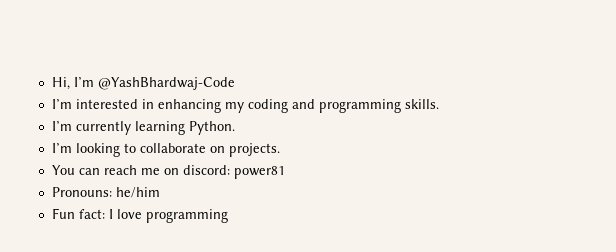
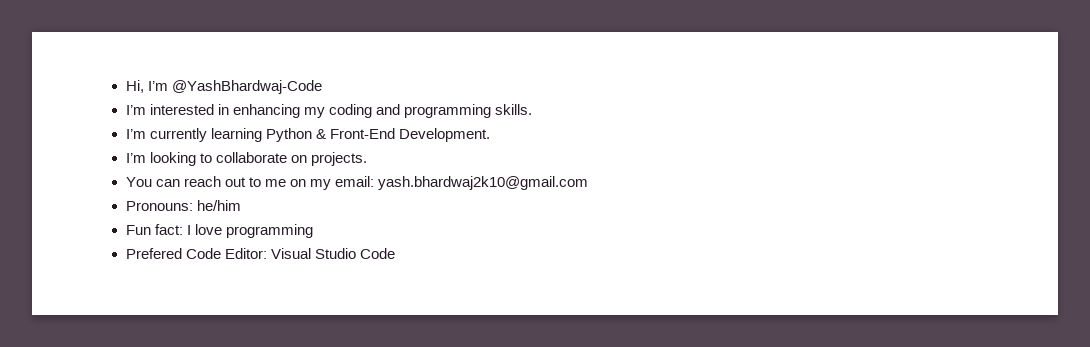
[188,121,235,135] Python. -> [265,128,490,142] Python & Front-End Development.
[140,165,285,179] me on discord: power81 -> [224,176,588,190] out to me on my email: yash.bhardwaj2k10@gmail.com
(228, 216) none -> [125,248,395,259] // Prefered Code Editor: Visual Studio Code

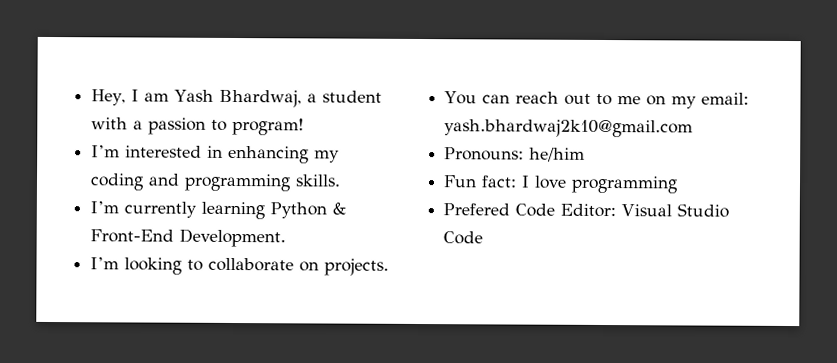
[125,80,322,94] Hi, I’m @YashBhardwaj-Code -> [91,89,383,108] [91,117,305,136] Hey, I am Yash Bhardwaj, a student with a passion to program!

